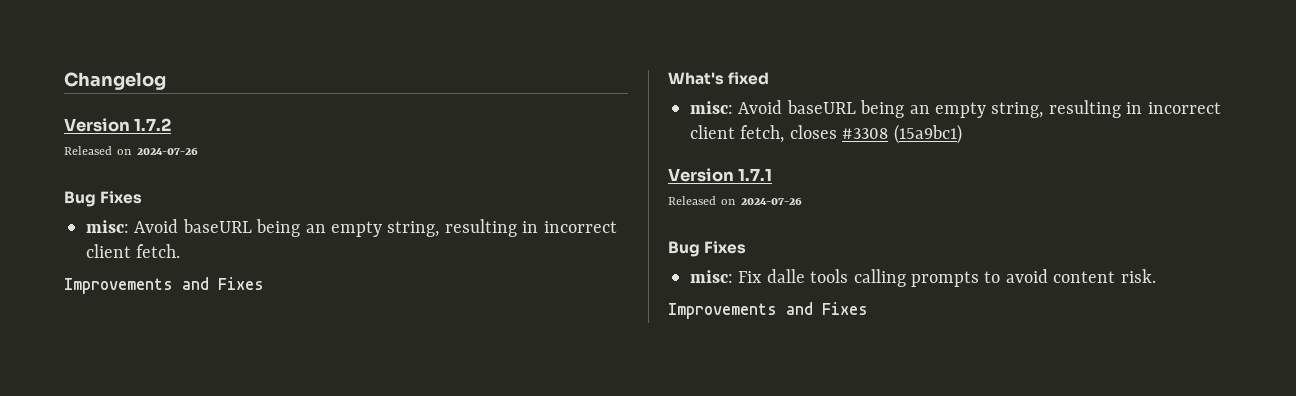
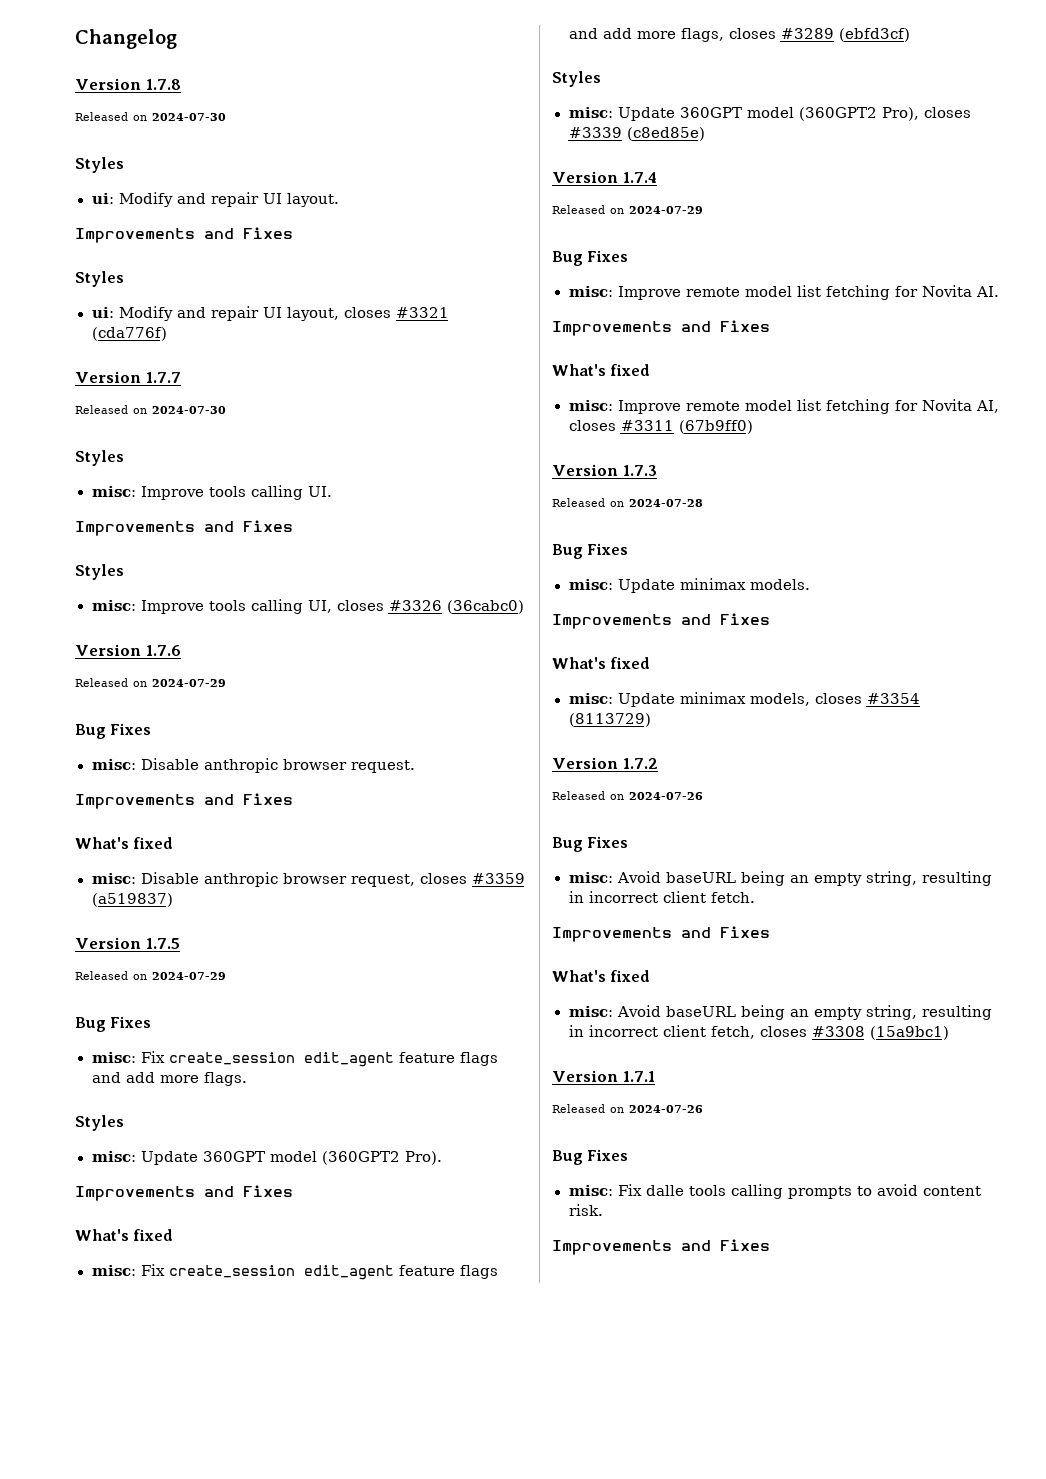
(166, 81) none -> [75,78,181,90] [75,112,226,121] [75,157,124,173] [91,192,339,207] [75,227,293,243] [75,271,124,287] [91,306,449,321] [91,327,167,341] [75,371,181,383] [75,405,226,414] [75,450,124,466] [91,485,332,500] [75,520,293,536] [75,564,124,580] [91,599,524,614] [75,644,181,656] [75,678,226,687] [75,723,152,739] [91,758,415,773] [75,793,293,809] [75,837,174,849] [91,872,525,887] [91,893,173,907] [75,937,180,949] [75,971,226,980] [75,1016,152,1032] [91,1051,498,1067] [91,1072,247,1086] [75,1115,124,1131] [91,1151,442,1165] [75,1185,293,1201] [75,1229,174,1241] [91,1264,498,1280] [568,28,910,42] [552,71,601,87] [568,107,971,121] [568,127,705,141] [552,171,657,183] [552,205,703,214] [552,250,629,266] [568,285,999,300] [552,320,770,336] [552,364,651,376] [568,399,999,414] [568,420,753,434] [552,464,657,476] [552,498,703,507] [552,543,629,559] [568,578,810,593] [552,613,770,629] [552,657,651,669] [568,692,920,707] [568,713,651,727] // Version 1.7.8 // Released on 2024-07-30 // Styles // ui: Modify and repair UI layout. // Improvements and Fixes // Styles // ui: Modify and repair UI layout, closes #3321 (cda776f) // Version 1.7.7 // Released on 2024-07-30 // Styles // misc: Improve tools calling UI. // Improvements and Fixes // Styles // misc: Improve tools calling UI, closes #3326 (36cabc0) // Version 1.7.6 // Released on 2024-07-29 // Bug Fixes // misc: Disable anthropic browser request. // Improvements and Fixes // What's fixed // misc: Disable anthropic browser request, closes #3359 (a519837) // Version 1.7.5 // Released on 2024-07-29 // Bug Fixes // misc: Fix create_session edit_agent feature flags and add more flags. // Styles // misc: Update 360GPT model (360GPT2 Pro). // Improvements and Fixes // What's fixed // misc: Fix create_session edit_agent feature flags and add more flags, closes #3289 (ebfd3cf) // Styles // misc: Update 360GPT model (360GPT2 Pro), closes #3339 (c8ed85e) // Version 1.7.4 // Released on 2024-07-29 // Bug Fixes // misc: Improve remote model list fetching for Novita AI. // Improvements and Fixes // What's fixed // misc: Improve remote model list fetching for Novita AI, closes #3311 (67b9ff0) // Version 1.7.3 // Released on 2024-07-28 // Bug Fixes // misc: Update minimax models. // Improvements and Fixes // What's fixed // misc: Update minimax models, closes #3354 (8113729)

